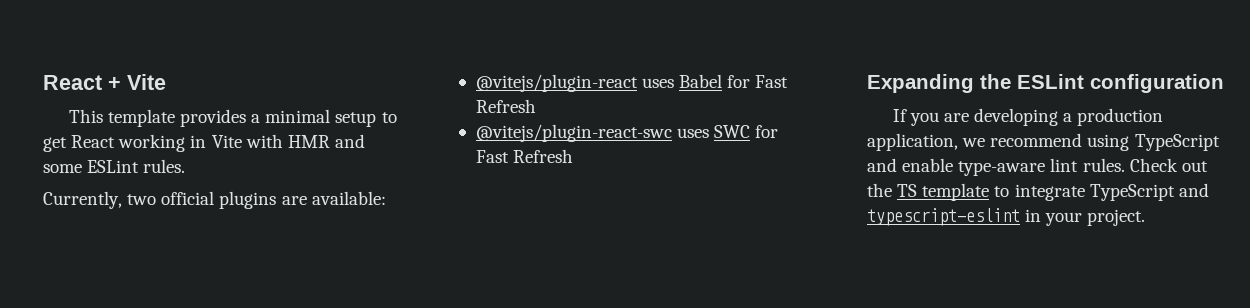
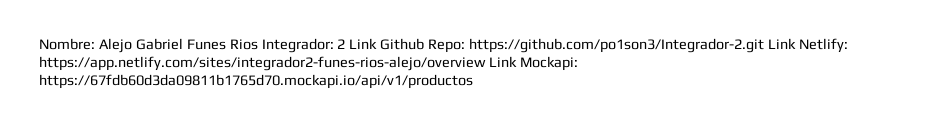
[43,74,166,90] [68,109,397,127] [43,134,365,152] [43,159,186,173] [43,191,386,209] [475,74,789,92] [475,99,536,113] [475,124,779,142] [475,149,574,163] [867,74,1224,93] [892,108,1164,126] [867,133,1220,151] [867,158,1208,176] [867,183,1209,201] [867,208,1146,226] React + Vite // This template provides a minimal setup to get React working in Vite with HMR and some ESLint rules. // Currently, two official plugins are available: // @vitejs/plugin-react uses Babel for Fast Refresh // @vitejs/plugin-react-swc uses SWC for Fast Refresh // Expanding the ESLint configuration // If you are developing a production application, we recommend using TypeScript and enable type-aware lint rules. Check out the TS template to integrate TypeScript and typescript-eslint in your project. -> [39,38,848,53] [39,56,578,71] [39,74,473,89] Nombre: Alejo Gabriel Funes Rios Integrador: 2 Link Github Repo: https://github.com/po1son3/Integrador-2.git Link Netlify: https://app.netlify.com/sites/integrador2-funes-rios-alejo/overview Link Mockapi: https://67fdb60d3da09811b1765d70.mockapi.io/api/v1/productos

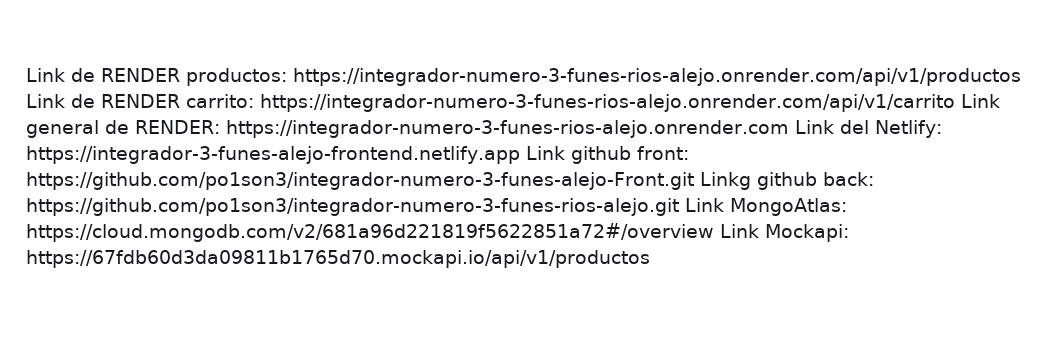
[39,38,848,53] [39,56,486,71] Nombre: Alejo Gabriel Funes Rios Integrador: 2 Link Github Repo: https://github.com/po1son3/Integrador-2.git Link Netlify: https://app.netlify.com/sites/integrador2-funes-rios-alejo/overview -> [26,68,1021,86] [26,94,1000,112] [26,120,942,138] [26,146,689,164] [26,172,874,190] [26,198,847,216] [26,223,714,242] Link de RENDER productos: https://integrador-numero-3-funes-rios-alejo.onrender.com/api/v1/productos Link de RENDER carrito: https://integrador-numero-3-funes-rios-alejo.onrender.com/api/v1/carrito Link general de RENDER: https://integrador-numero-3-funes-rios-alejo.onrender.com Link del Netlify: https://integrador-3-funes-alejo-frontend.netlify.app Link github front: https://github.com/po1son3/integrador-numero-3-funes-alejo-Front.git Linkg github back: https://github.com/po1son3/integrador-numero-3-funes-rios-alejo.git Link MongoAtlas: https://cloud.mongodb.com/v2/681a96d221819f5622851a72#/overview

